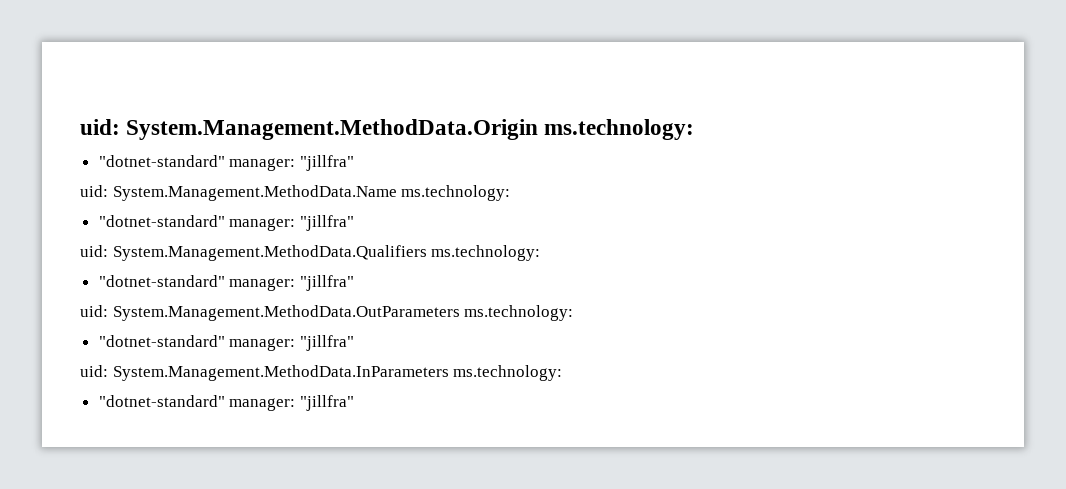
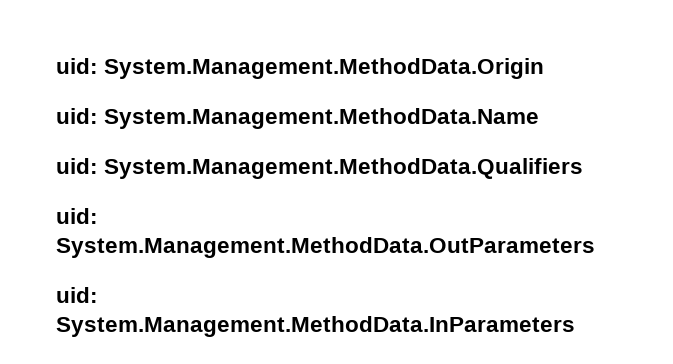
[544,119,695,140] [98,155,354,171] [80,185,511,201] [98,215,354,231] [80,245,541,261] [98,275,354,291] [80,305,574,321] [98,335,354,351] [80,365,563,381] [98,395,354,411] ms.technology: // "dotnet-standard" manager: "jillfra" // uid: System.Management.MethodData.Name ms.technology: // "dotnet-standard" manager: "jillfra" // uid: System.Management.MethodData.Qualifiers ms.technology: // "dotnet-standard" manager: "jillfra" // uid: System.Management.MethodData.OutParameters ms.technology: // "dotnet-standard" manager: "jillfra" // uid: System.Management.MethodData.InParameters ms.technology: // "dotnet-standard" manager: "jillfra" -> [56,108,540,129] [56,158,584,179] [56,208,98,224] [56,237,595,258] [56,287,98,303] [56,316,575,337] // uid: System.Management.MethodData.Name // uid: System.Management.MethodData.Qualifiers // uid: System.Management.MethodData.OutParameters // uid: System.Management.MethodData.InParameters

